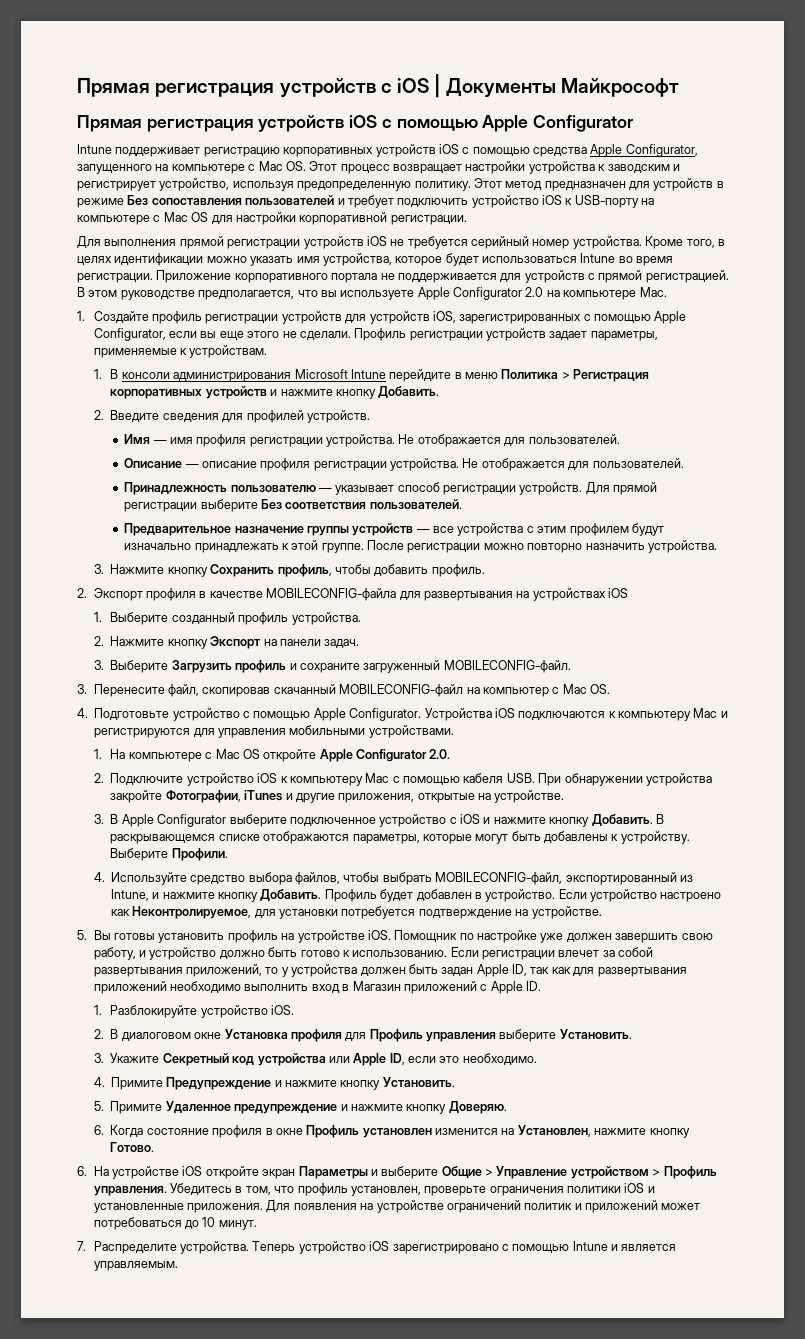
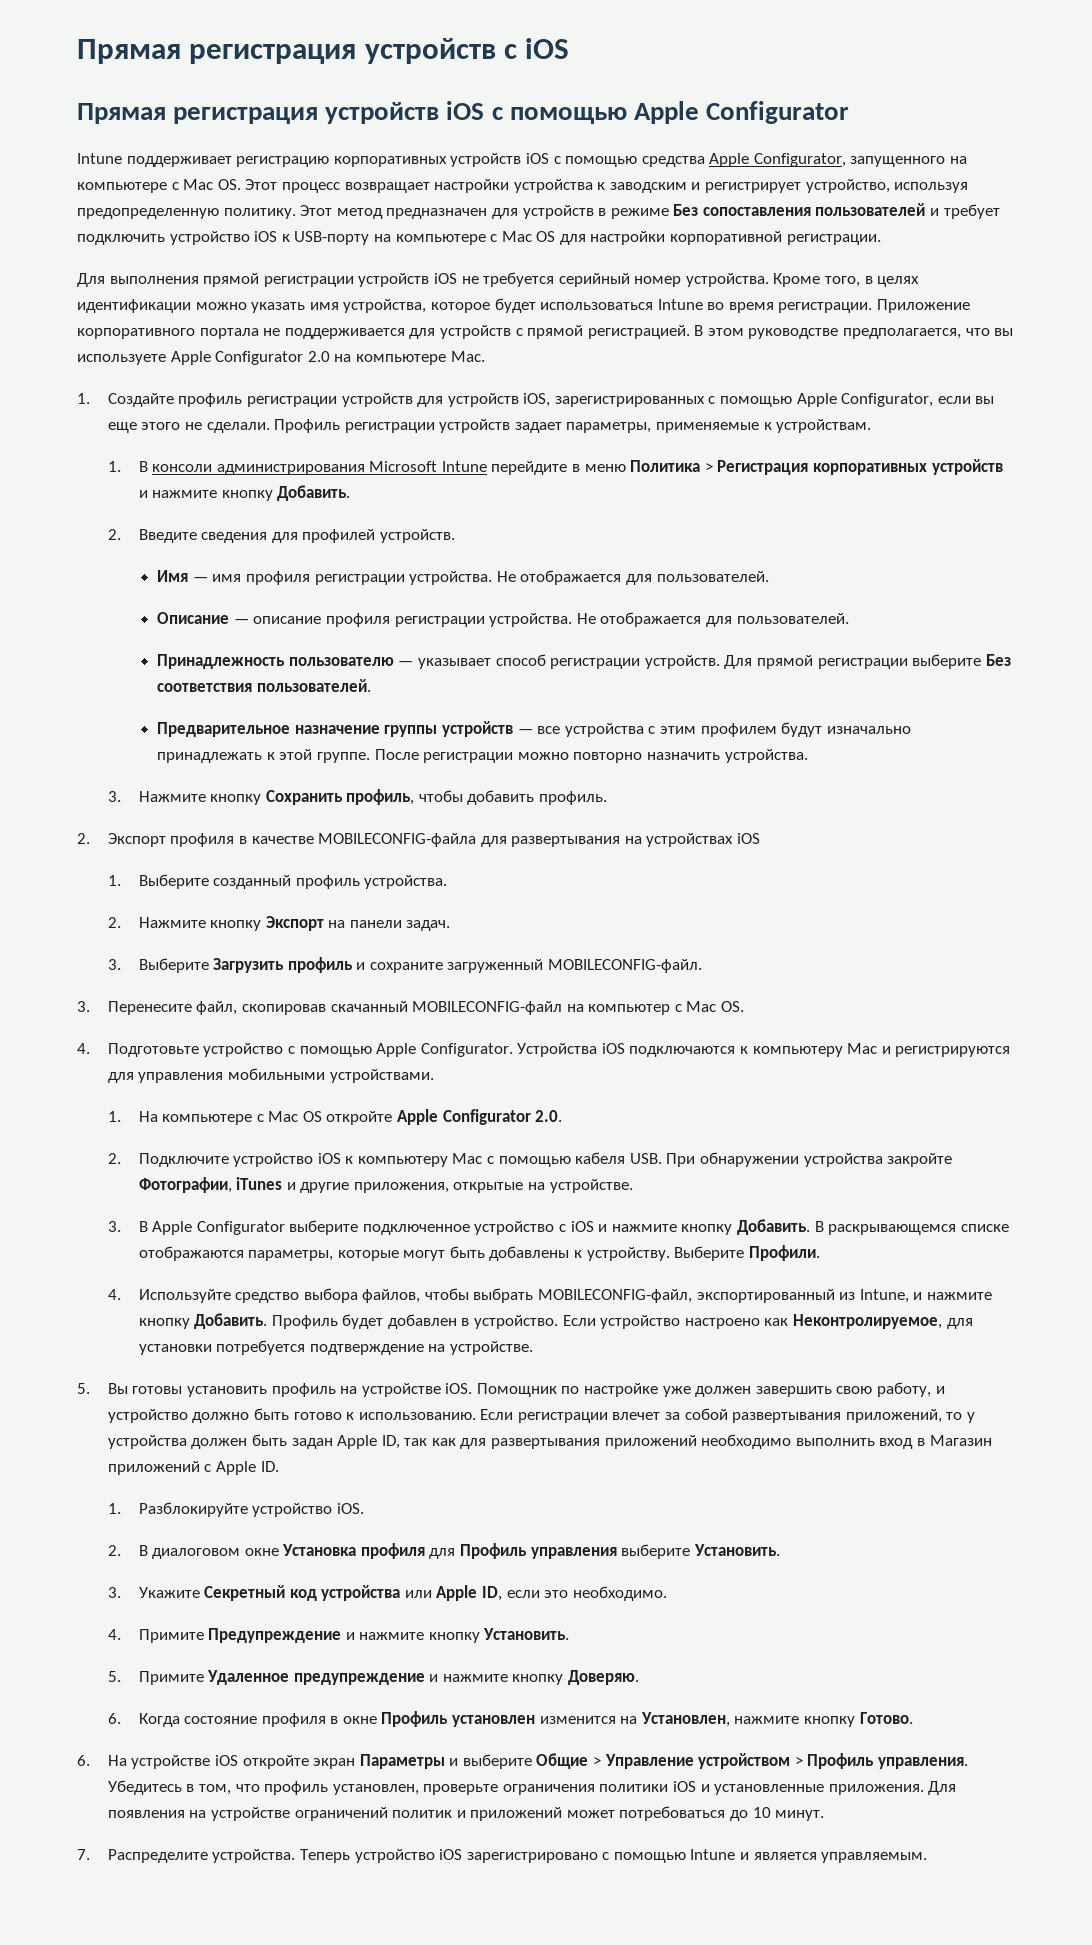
[434,74,679,98] | Документы Майкрософт -> (570, 48) none

